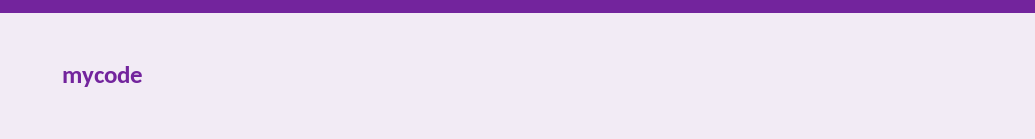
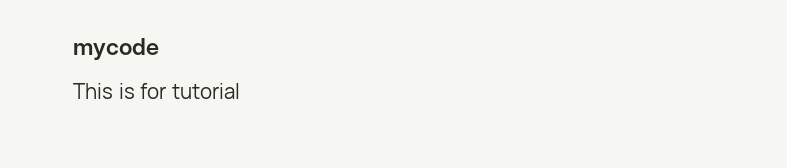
(143, 76) none -> [73,83,240,99] // This is for tutorial

